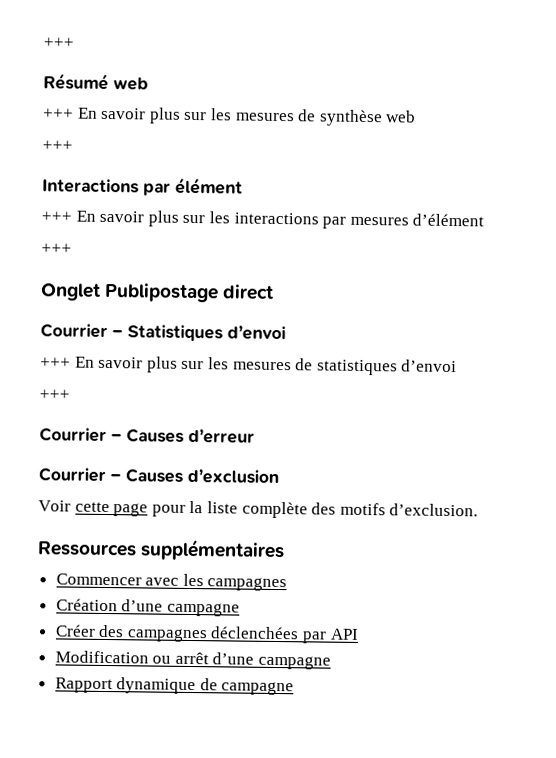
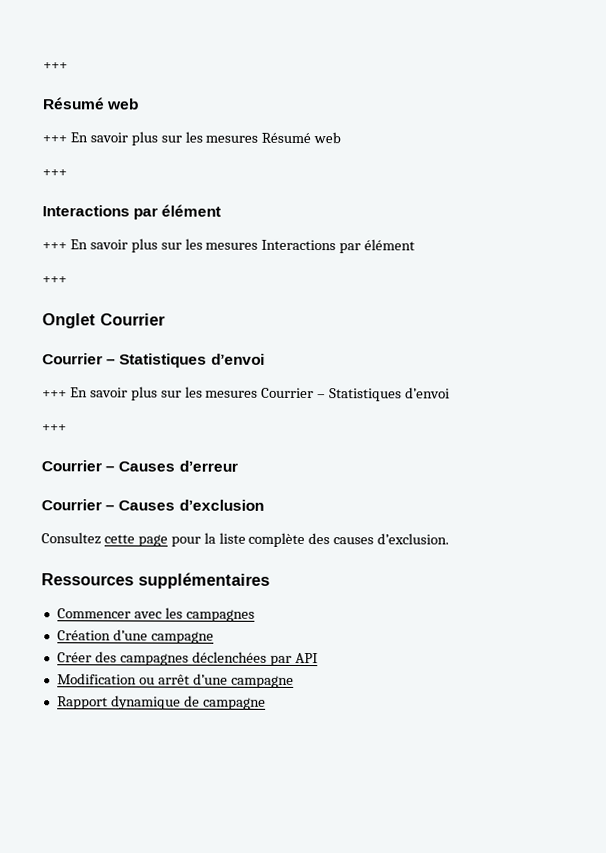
[298,109,383,127] de synthèse -> [261,132,312,144] Résumé
[233,212,485,229] interactions par mesures d’élément -> [205,239,416,254] mesures Interactions par élément
[104,282,275,303] Publipostage direct -> [100,313,166,326] Courrier
[295,358,398,376] de statistiques -> [261,387,403,402] Courrier – Statistiques
[38,500,71,512] Voir -> [41,532,101,545] Consultez
[339,502,386,516] motifs -> [333,537,375,545] causes

